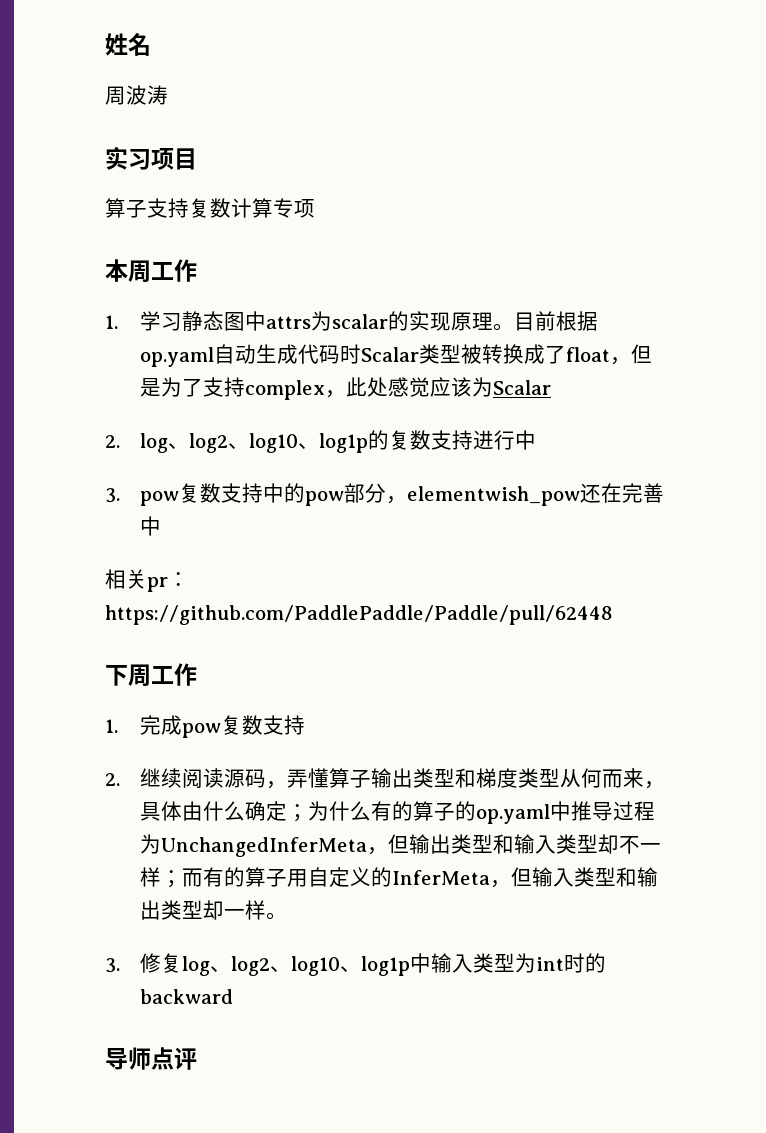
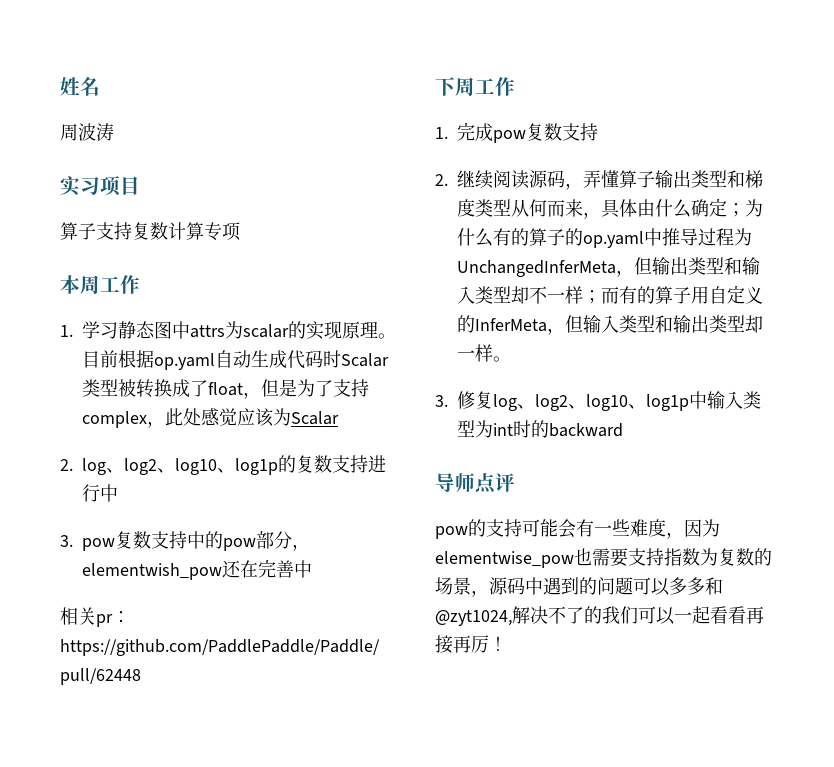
(197, 1058) none -> [435,519,720,539] [435,548,772,568] [435,577,723,597] [435,606,764,626] [435,635,507,654] // pow的支持可能会有一些难度，因为elementwise_pow也需要支持指数为复数的场景，源码中遇到的问题可以多多和@zyt1024,解决不了的我们可以一起看看再接再厉！

